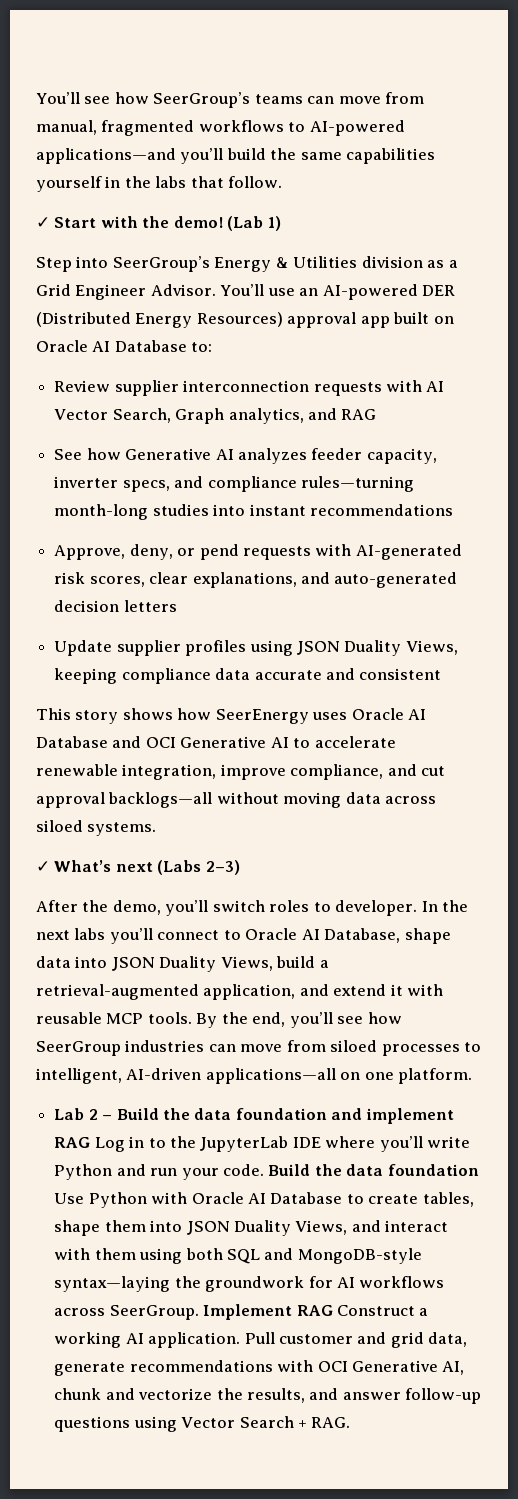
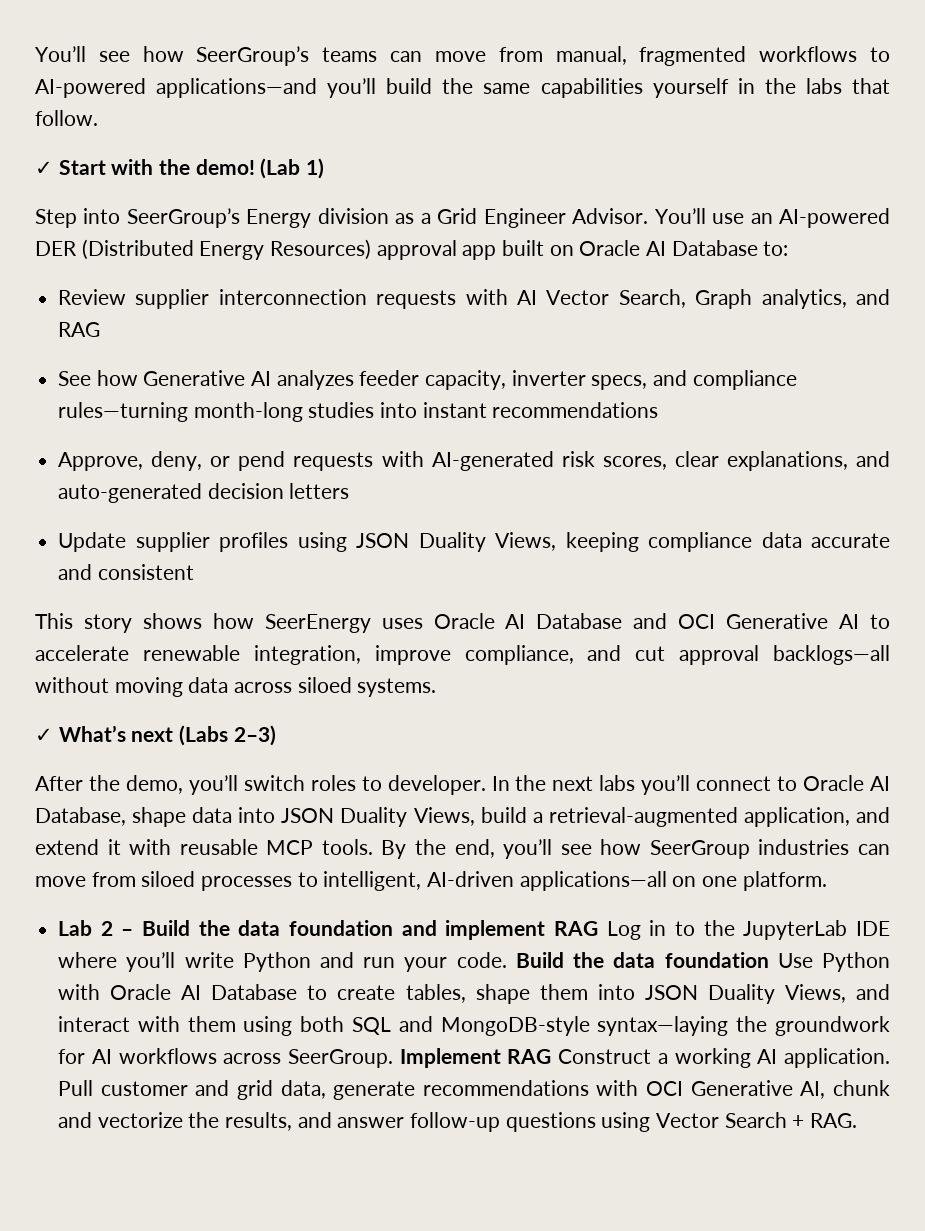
[275,256,358,268] & Utilities -> (312, 218) none

